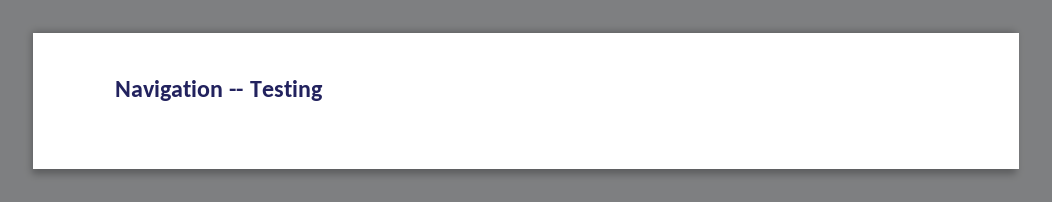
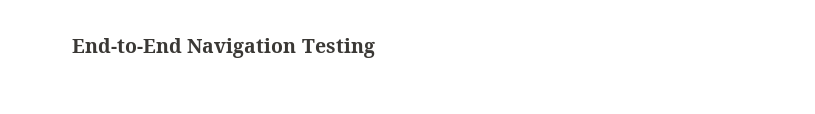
[115,80,244,101] Navigation -- -> [72,38,297,58] End-to-End Navigation

